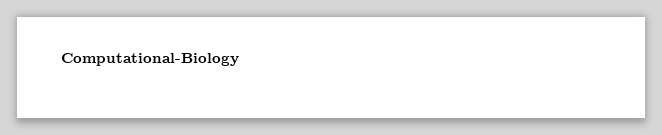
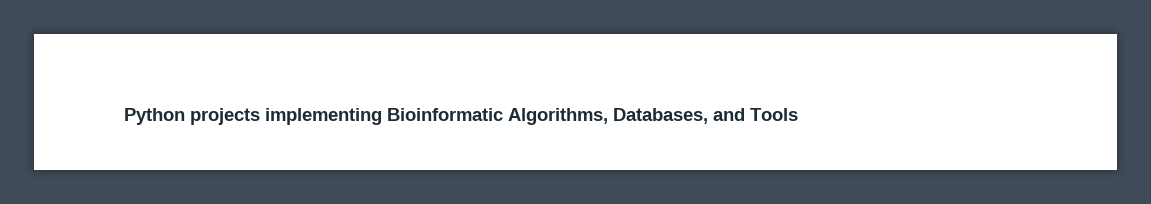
[61,53,239,66] Computational-Biology -> [124,108,798,125] Python projects implementing Bioinformatic Algorithms, Databases, and Tools

